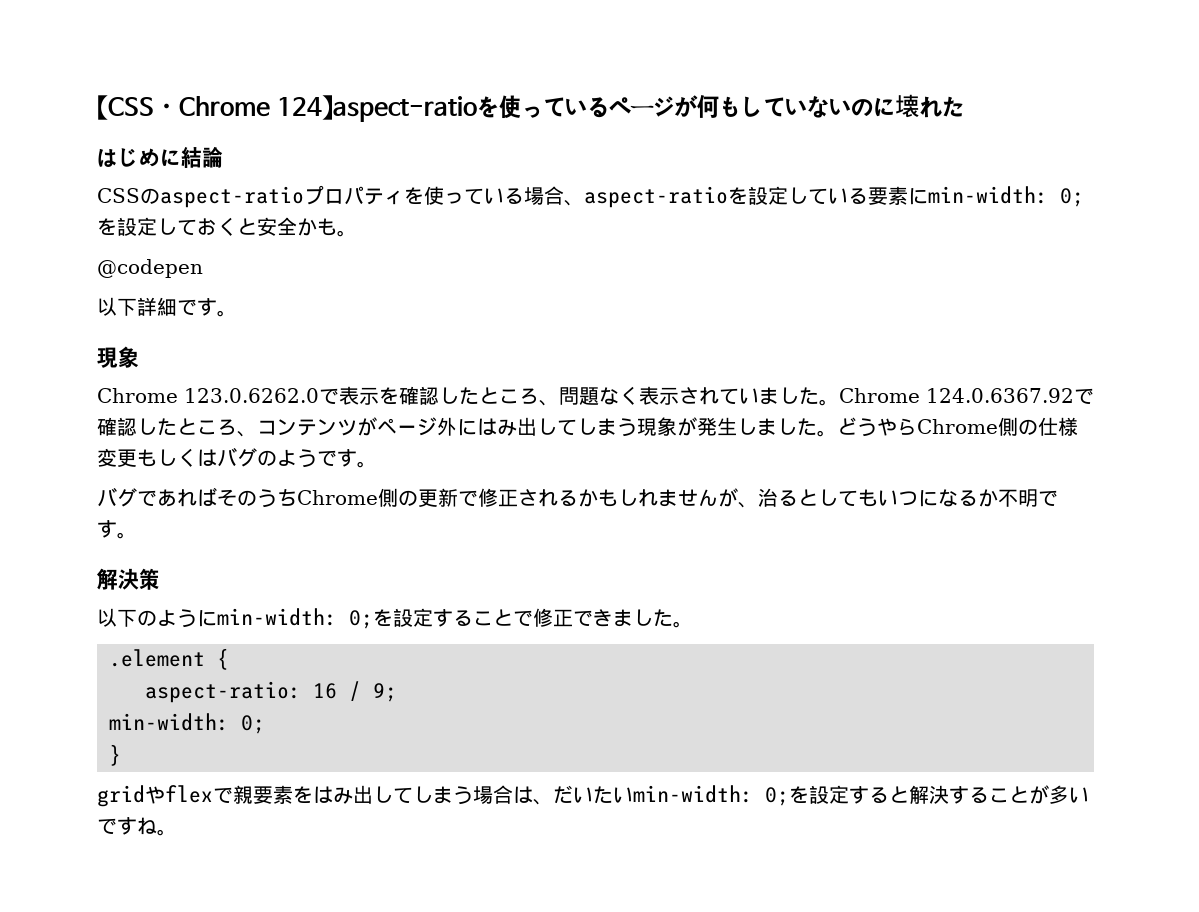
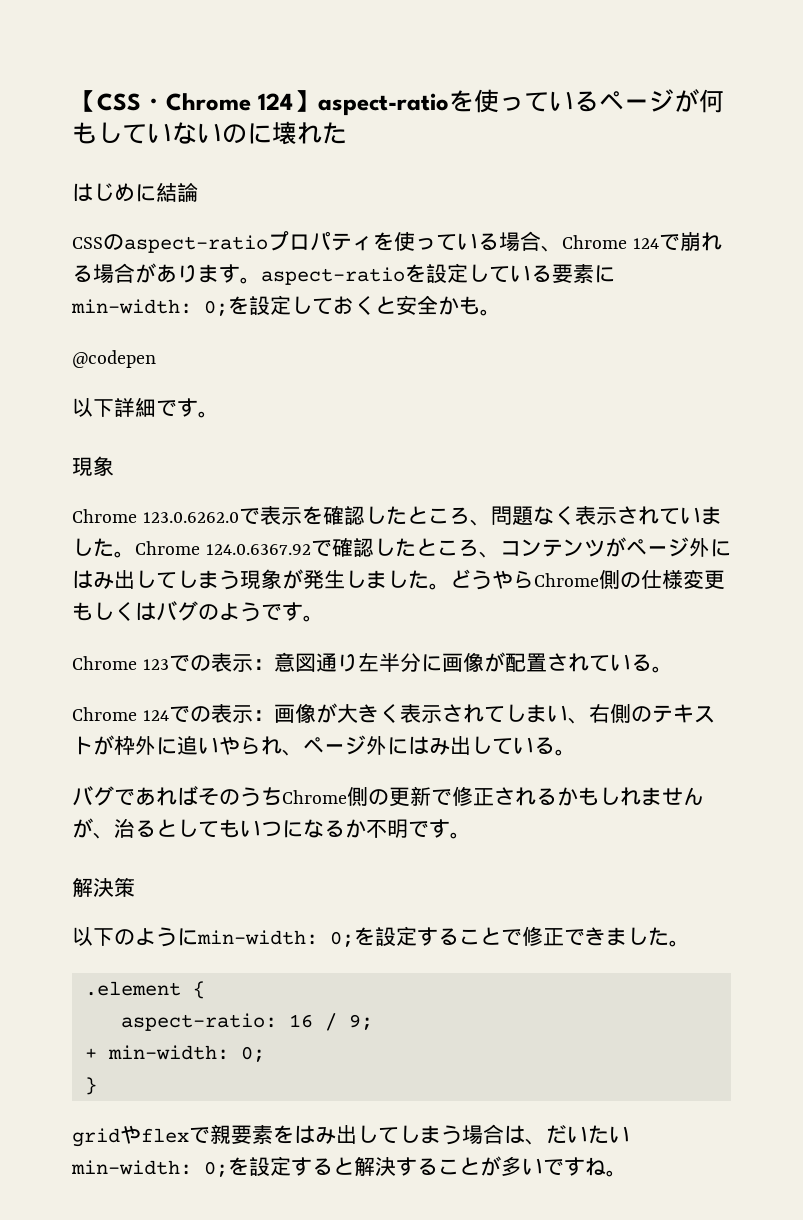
(584, 203) none -> [562,232,722,251] [72,263,261,284] Chrome 124で崩れる場合があります。
(377, 464) none -> [72,652,673,673] [72,703,715,724] [72,735,576,756] // Chrome 123での表示：意図通り左半分に画像が配置されている。 // Chrome 124での表示：画像が大きく表示されてしまい、右側のテキストが枠外に追いやられ、ページ外にはみ出している。
(397, 692) none -> [84,1048,97,1059] +

